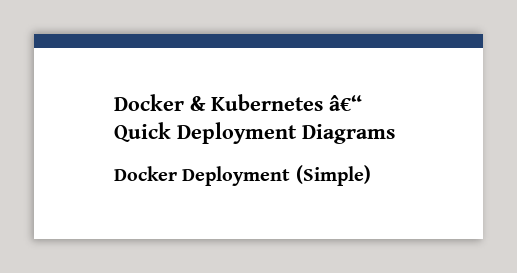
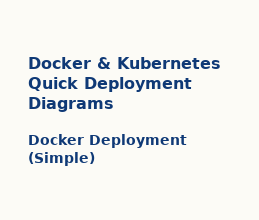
[329,95,362,111] â€“ -> (221, 63) none

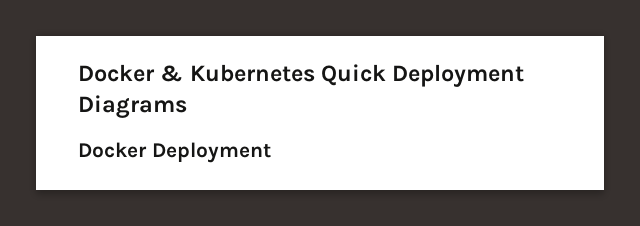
[28,152,95,166] (Simple) -> (271, 152) none

